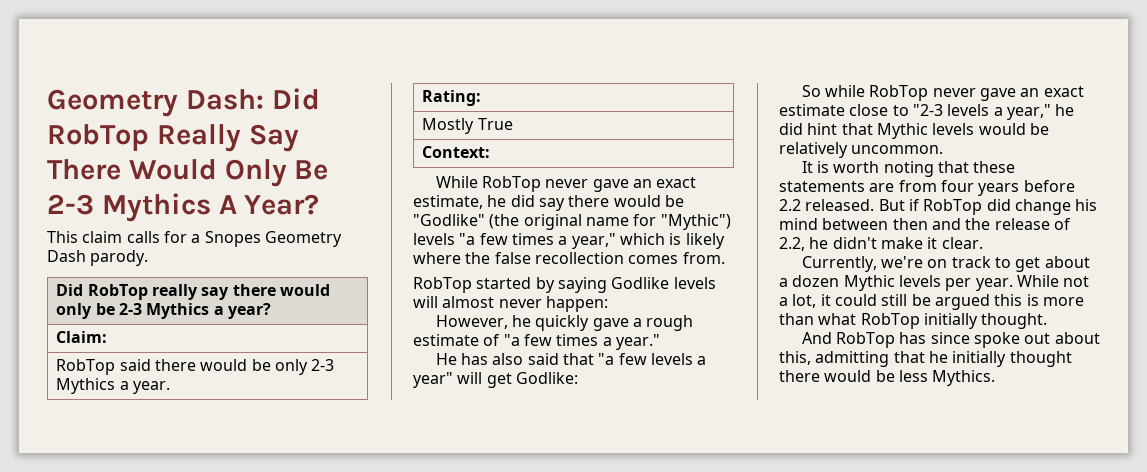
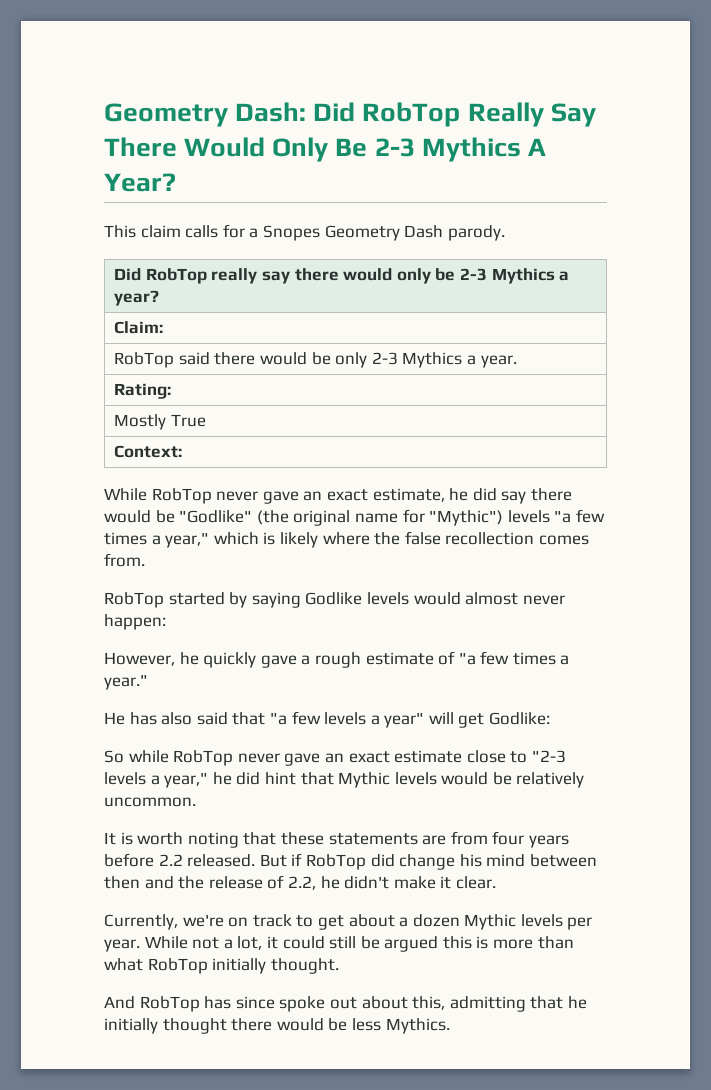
[413,296,438,308] will -> [413,592,461,605] would

